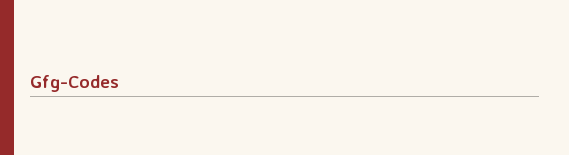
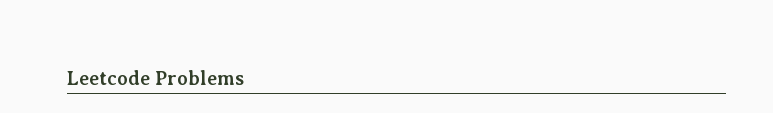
[30,75,119,92] Gfg-Codes -> [67,70,245,85] Leetcode Problems

